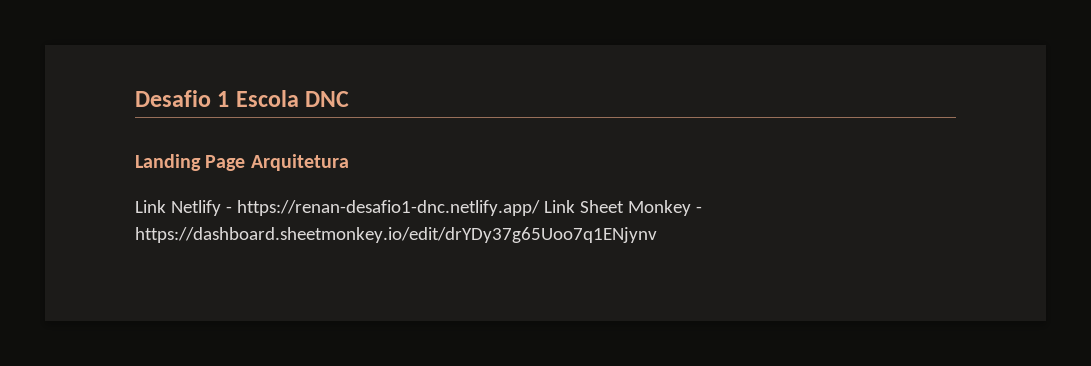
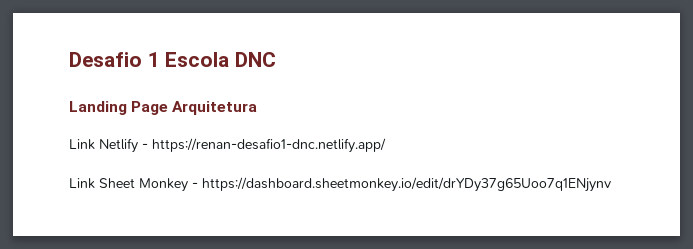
(540, 208) none -> (386, 145) //

